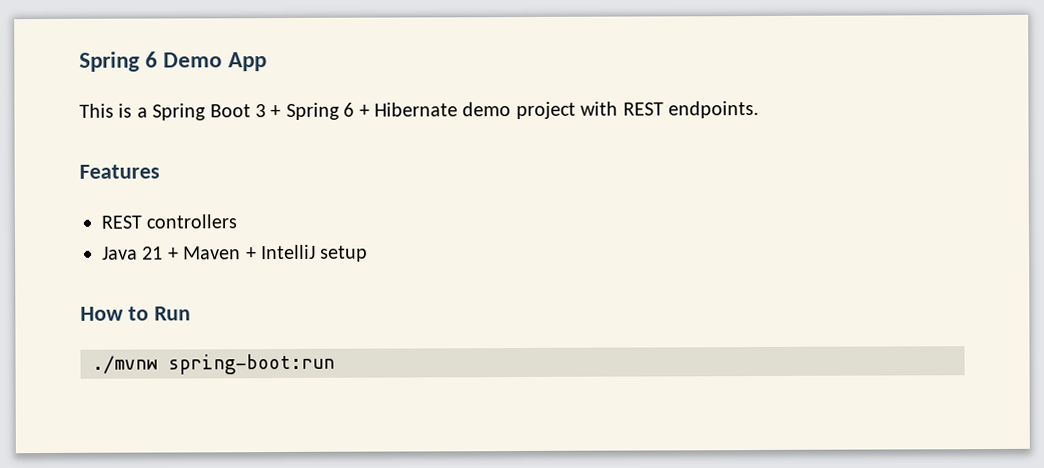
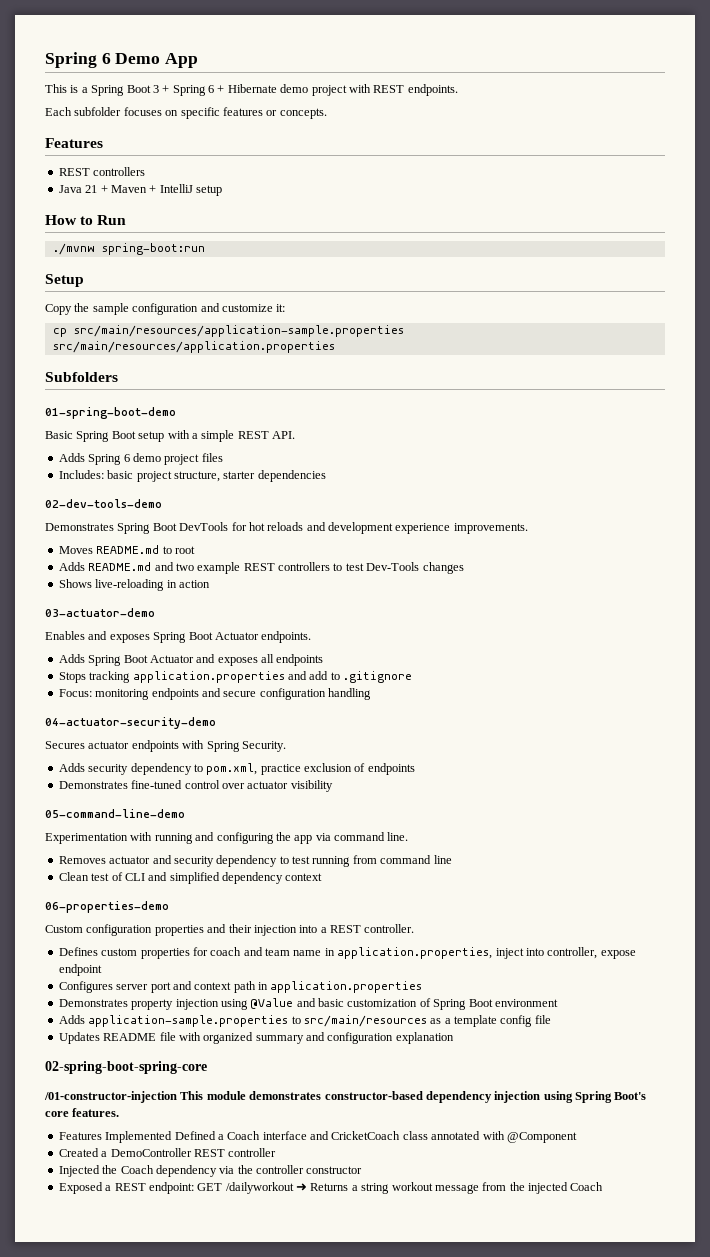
(759, 110) none -> [45,107,327,119] // Each subfolder focuses on specific features or concepts.
(335, 364) none -> [45,274,84,287] [45,303,286,315] [52,325,404,337] [52,341,335,353] [45,372,118,382] [45,407,176,419] [45,430,295,442] [58,453,223,465] [58,470,326,482] [45,499,162,508] [45,522,528,534] [58,545,195,554] [58,562,464,574] [58,579,210,591] [45,608,155,617] [45,631,312,643] [58,654,324,666] [58,671,412,683] [58,688,371,700] [45,717,216,729] [45,740,286,752] [58,763,415,775] [58,780,333,792] [45,809,185,818] [45,832,409,844] [58,855,452,867] [58,872,323,884] [45,901,169,913] [45,924,415,936] [58,947,636,959] [58,964,102,976] [58,981,423,993] [58,998,558,1010] [58,1015,551,1027] [58,1032,454,1044] [45,1061,207,1074] [44,1091,647,1103] [45,1108,120,1117] [58,1131,577,1143] [58,1148,277,1157] [58,1165,363,1177] [58,1182,604,1194] // Setup // Copy the sample configuration and customize it: // cp src/main/resources/application-sample.properties src/main/resources/application.properties // Subfolders // 01-spring-boot-demo // Basic Spring Boot setup with a simple REST API. // Adds Spring 6 demo project files // Includes: basic project structure, starter dependencies // 02-dev-tools-demo // Demonstrates Spring Boot DevTools for hot reloads and development experience improvements. // Moves README.md to root // Adds README.md and two example REST controllers to test Dev-Tools changes // Shows live-reloading in action // 03-actuator-demo // Enables and exposes Spring Boot Actuator endpoints. // Adds Spring Boot Actuator and exposes all endpoints // Stops tracking application.properties and add to .gitignore // Focus: monitoring endpoints and secure configuration handling // 04-actuator-security-demo // Secures actuator endpoints with Spring Security. // Adds security dependency to pom.xml, practice exclusion of endpoints // Demonstrates fine-tuned control over actuator visibility // 05-command-line-demo // Experimentation with running and configuring the app via command line. // Removes actuator and security dependency to test running from command line // Clean test of CLI and simplified dependency context // 06-properties-demo // Custom configuration properties and their injection into a REST controller. // Defines custom properties for coach and team name in application.properties, inject into controller, expose endpoint // Configures server port and context path in application.properties // Demonstrates property injection using @Value and basic customization of Spring Boot environment // Adds application-sample.properties to src/main/resources as a template config file // Updates README file with organized summary and configuration explanation // 02-spring-boot-spring-core // /01-constructor-injection This module demonstrates constructor-based dependency injection using Spring Boot's core features. // Features Implemented Defined a Coach interface and CricketCoach class annotated with @Component // Created a DemoController REST controller // Injected the Coach dependency via the controller constructor // Exposed a REST endpoint: GET /dailyworkout ➜ Returns a string workout message from the injected Coach

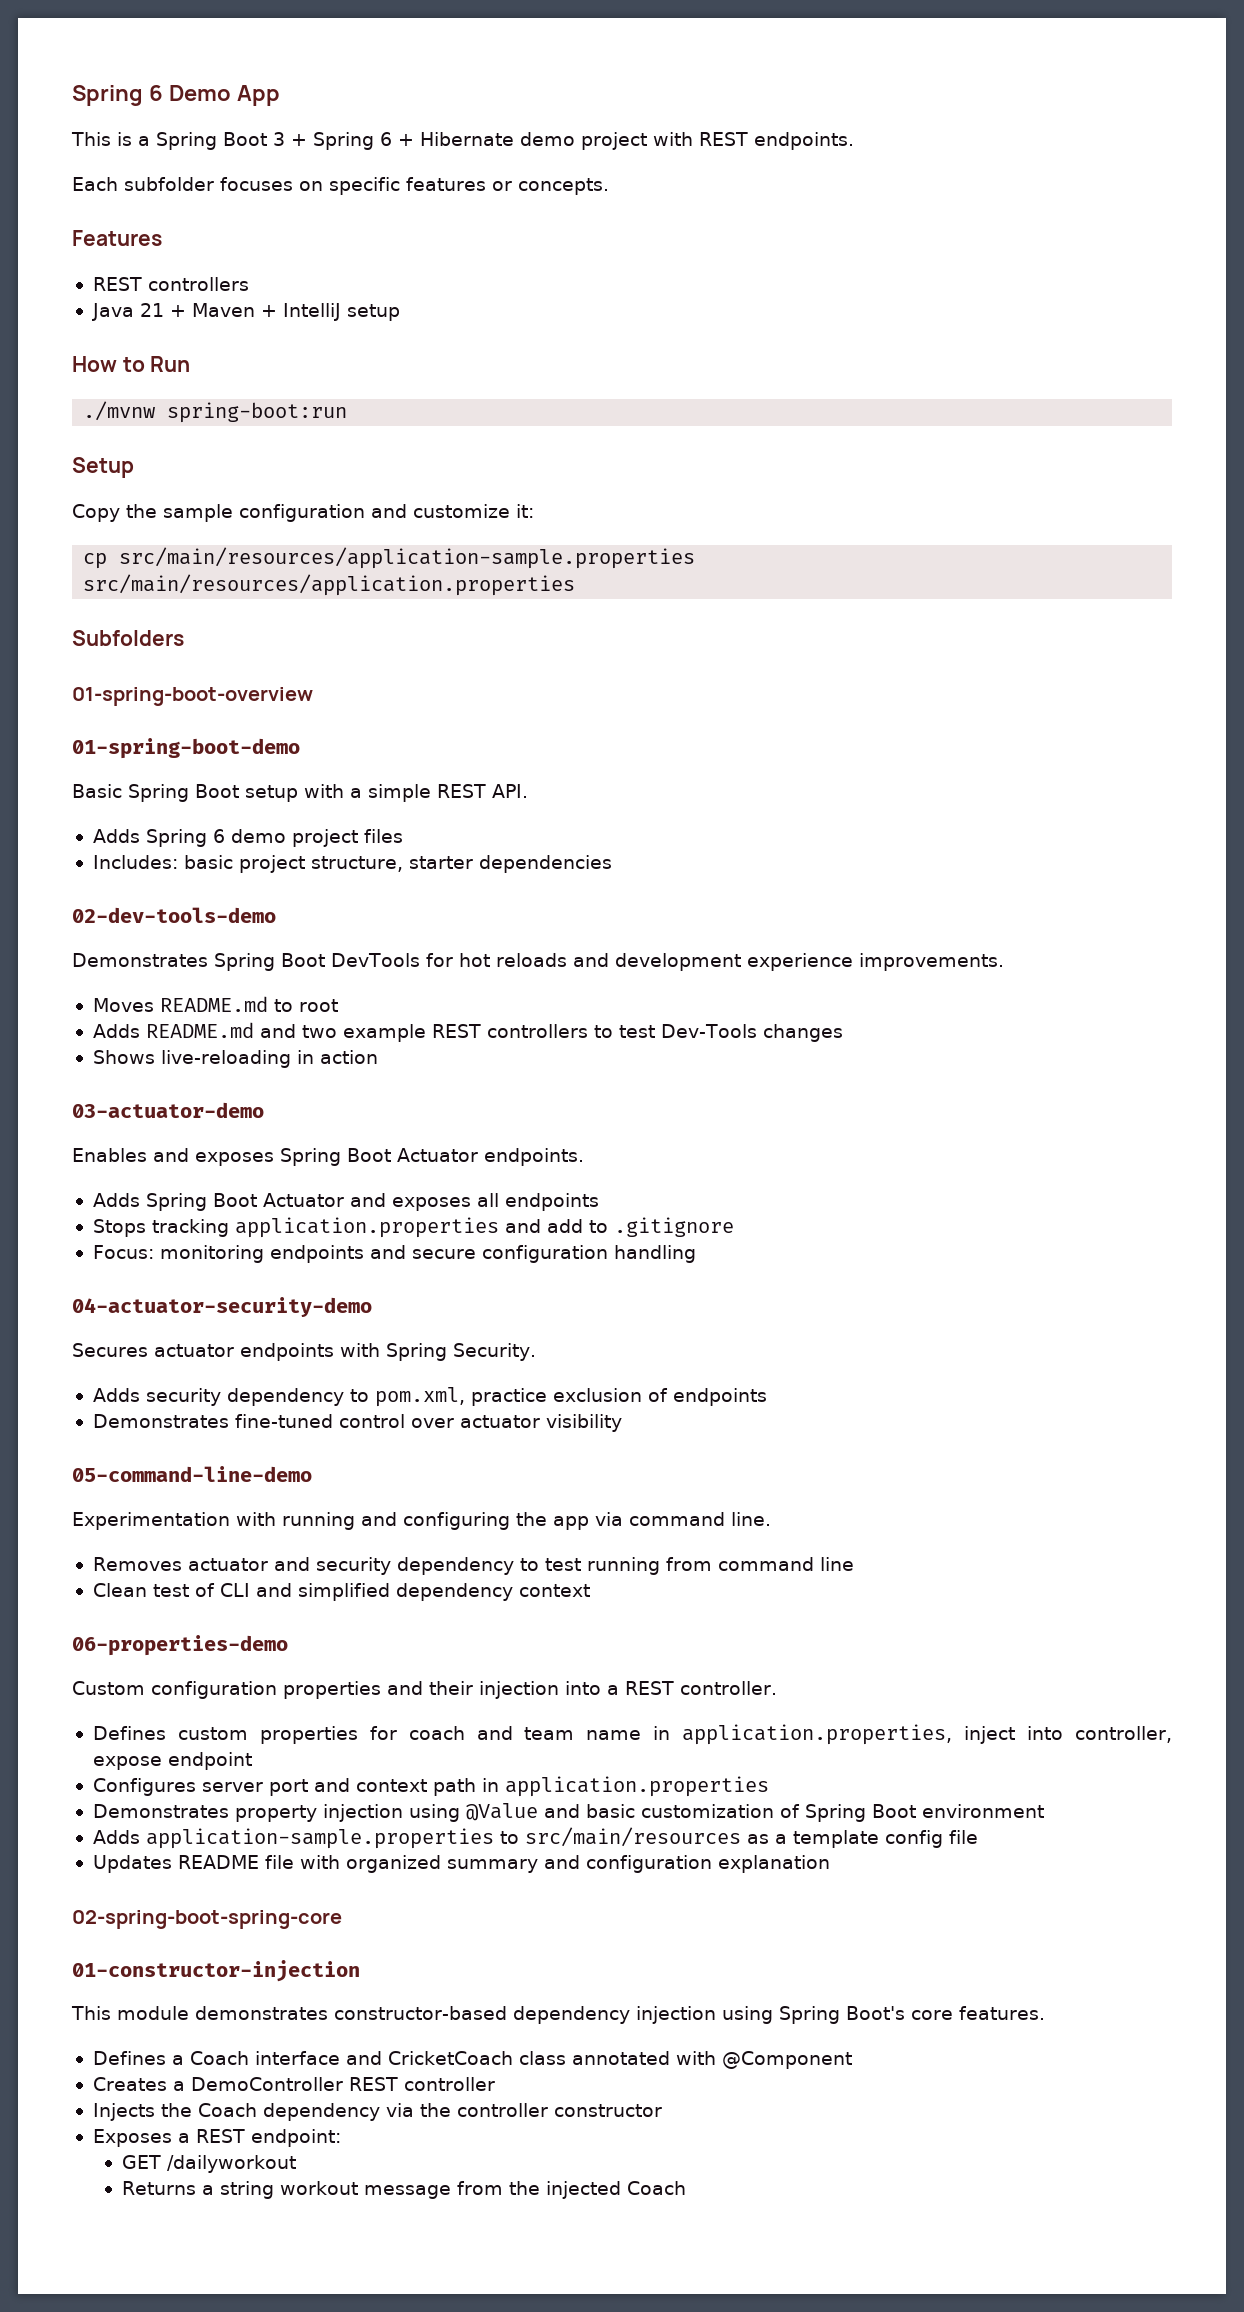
(118, 377) none -> [72,687,313,706] // 01-spring-boot-overview
[44,1091,177,1103] /01-constructor-injection -> [72,1960,360,1982] 01-constructor-injection //
[58,1131,216,1143] Features Implemented Defined -> [92,2051,166,2065] Defines
[58,1148,99,1157] Created -> [92,2077,167,2091] Creates
[58,1165,100,1177] Injected -> [92,2103,155,2121] Injects
[58,1182,103,1194] Exposed -> [92,2129,172,2147] Exposes
(194, 1188) none -> (341, 2138) //
[296,1183,307,1191] ➜ -> (296, 2164) //

